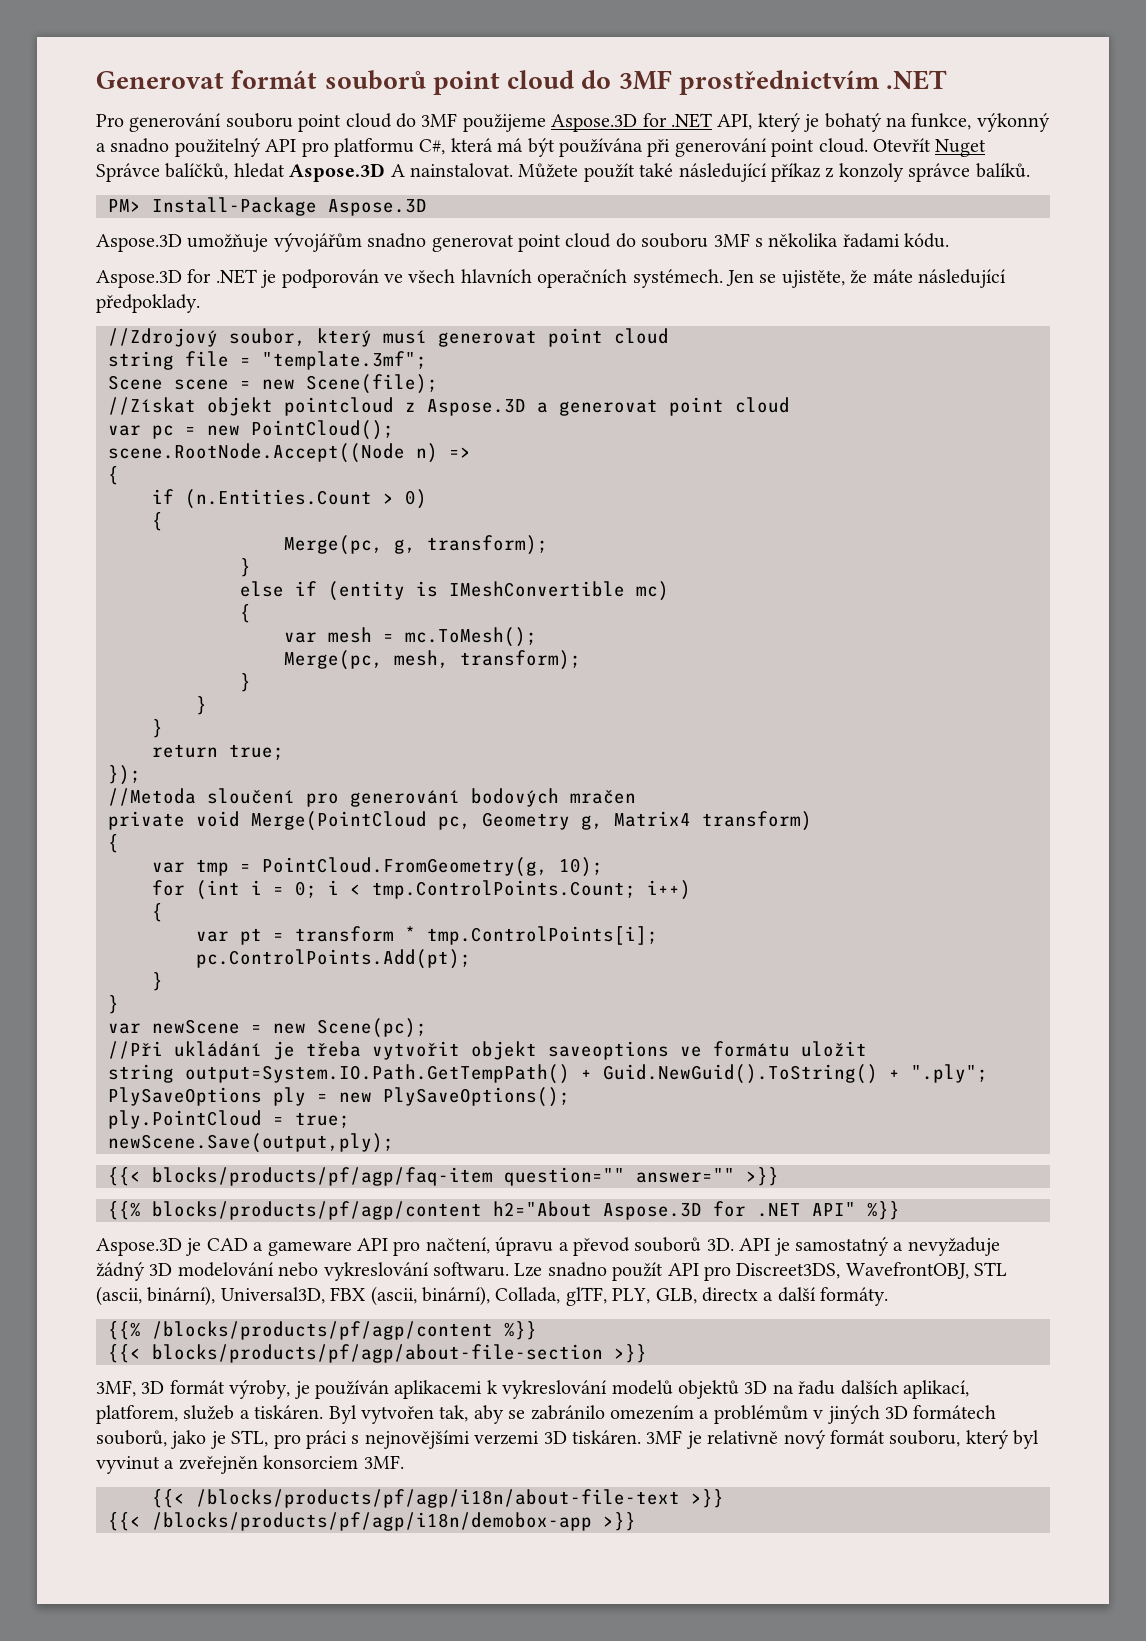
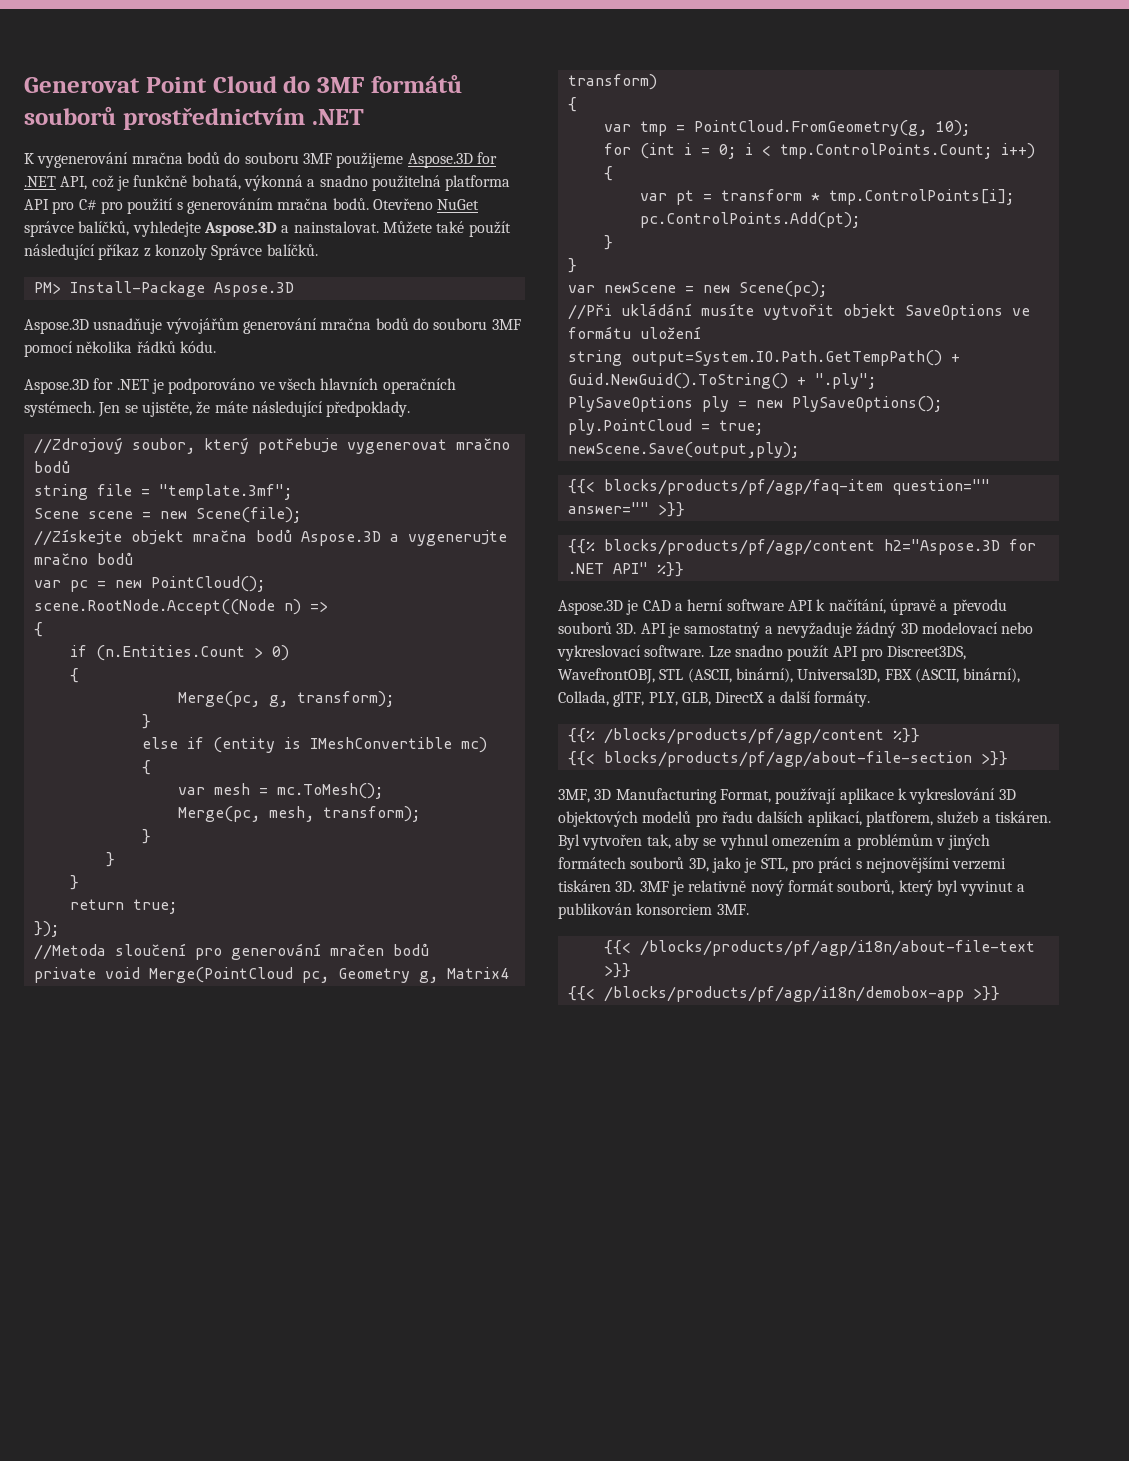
[231,70,948,95] [96,113,416,132] formát souborů point cloud do 3MF prostřednictvím .NET // Pro generování souboru point cloud do -> [145,74,462,93] [24,106,364,130] [24,152,299,168] Point Cloud do 3MF formátů souborů prostřednictvím .NET // K vygenerování mračna bodů do souboru
[757,113,1050,132] [96,138,987,157] [96,163,674,182] který je bohatý na funkce, výkonný a snadno použitelný API pro platformu C#, která má být používána při generování point cloud. Otevřít Nuget Správce balíčků, hledat Aspose.3D A nainstalovat. Můžete použít také -> [91,175,511,191] [24,198,480,214] [24,221,511,237] což je funkčně bohatá, výkonná a snadno použitelná platforma API pro C# pro použití s generováním mračna bodů. Otevřeno NuGet správce balíčků, vyhledejte Aspose.3D a nainstalovat. Můžete také použít
[908,163,1030,182] správce balíků. -> [211,244,318,260] Správce balíčků.
[187,233,900,252] umožňuje vývojářům snadno generovat point cloud do souboru 3MF s několika řadami -> [93,318,521,334] [24,341,176,357] usnadňuje vývojářům generování mračna bodů do souboru 3MF pomocí několika řádků
[281,269,379,288] podporován -> [168,378,256,394] podporováno
[383,328,669,347] musí generovat point cloud -> [257,438,510,454] [33,460,70,473] potřebuje vygenerovat mračno bodů
[108,397,790,416] //Získat objekt pointcloud z Aspose.3D a generovat point cloud -> [33,529,507,546] [33,552,133,565] //Získejte objekt mračna bodů Aspose.3D a vygenerujte mračno bodů
[471,788,559,807] bodových -> (321, 951) none
(636, 797) none -> [392,943,429,956] bodů
[273,1041,361,1060] je třeba -> [700,303,754,316] musíte
[548,1041,669,1060] saveoptions -> [904,304,1003,320] SaveOptions
[801,1041,867,1057] uložit -> [639,326,701,339] uložení
[493,1201,702,1220] h2="About Aspose.3D -> [883,539,1000,555] h2="Aspose.3D
[267,1237,630,1256] gameware API pro načtení, úpravu a převod -> [687,599,1007,615] herní software API k načítání, úpravě a převodu
[177,1262,509,1281] modelování nebo vykreslování softwaru. -> [921,622,1034,634] [557,645,705,661] modelovací nebo vykreslovací software.
[96,1286,142,1306] (ascii, -> [687,668,732,683] (ASCII,
[370,1286,417,1306] (ascii, -> [914,668,959,683] (ASCII,
[701,1287,758,1302] directx -> [715,692,765,703] DirectX
[169,1380,794,1399] formát výroby, je používán aplikacemi k vykreslování modelů objektů 3D na -> [615,788,1016,804] [558,811,718,827] Manufacturing Format, používají aplikace k vykreslování 3D objektových modelů pro
[530,1405,605,1420] zabránilo -> [719,834,769,850] vyhnul
[884,1405,997,1419] [96,1430,167,1447] 3D formátech souborů, -> [558,857,709,872] formátech souborů 3D,
[543,1430,641,1444] 3D tiskáren. -> [558,880,636,892] tiskáren 3D.
[889,1430,961,1447] souboru, -> [837,880,895,895] souborů,
[178,1456,258,1474] zveřejněn -> [558,903,632,919] publikován

